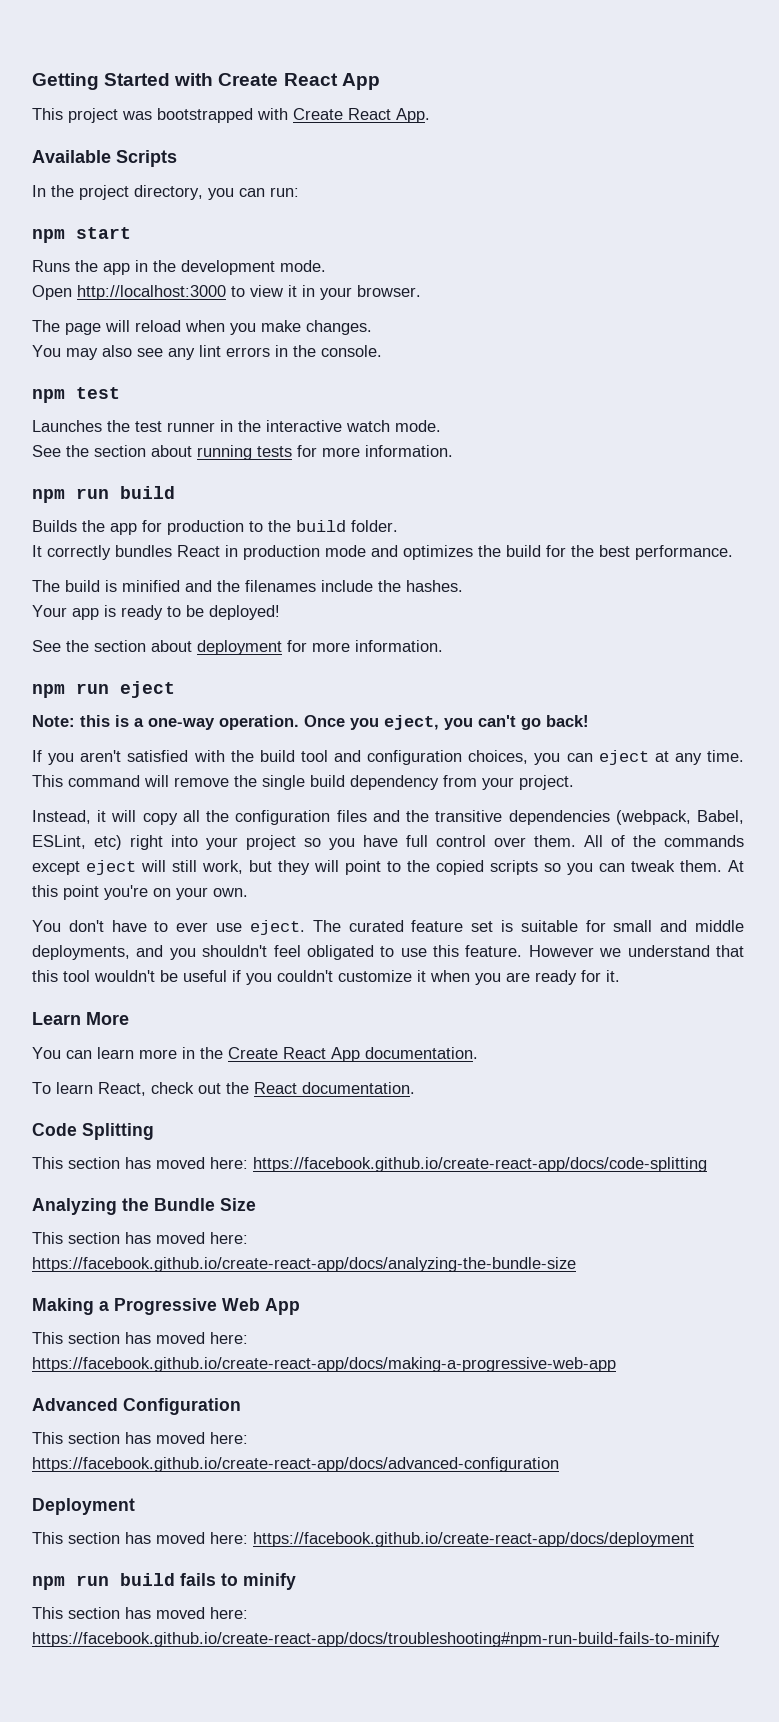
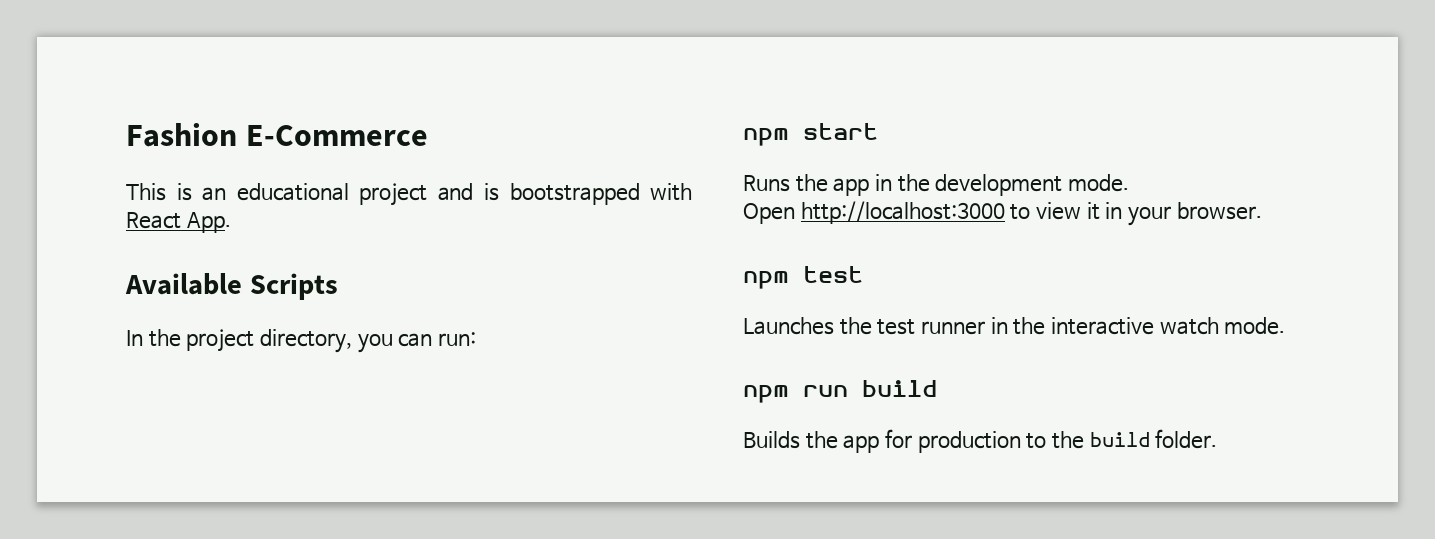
[32,73,380,90] [32,108,152,123] Getting Started with Create React App // This project was -> [126,123,428,147] [126,183,499,206] Fashion E-Commerce // This is an educational project and is
[293,108,343,120] Create -> (692, 192) none
[32,320,372,335] [32,345,382,360] // The page will reload when you make changes. // You may also see any lint errors in the console. -> (1262, 211) none
[32,445,453,460] // See the section about running tests for more information. -> (1286, 326) none
[32,545,733,560] [32,580,463,592] [32,605,280,620] [32,640,443,655] [32,681,175,698] [32,715,589,730] [32,750,744,765] [32,775,574,790] [32,810,744,825] [32,835,744,850] [32,860,744,875] [32,885,248,900] [32,920,744,935] [32,945,744,960] [32,970,620,985] [32,1012,129,1025] [32,1047,478,1062] [32,1082,415,1096] [32,1123,154,1140] [32,1157,707,1172] [32,1198,256,1215] [32,1232,248,1244] [32,1257,576,1272] [32,1298,300,1315] [32,1332,248,1344] [32,1357,616,1372] [32,1398,241,1415] [32,1432,248,1444] [32,1457,559,1472] [32,1498,135,1515] [32,1532,694,1547] [32,1573,296,1590] [32,1607,248,1619] [32,1632,720,1647] // It correctly bundles React in production mode and optimizes the build for the best performance. // The build is minified and the filenames include the hashes. // Your app is ready to be deployed! // See the section about deployment for more information. // npm run eject // Note: this is a one-way operation. Once you eject, you can't go back! // If you aren't satisfied with the build tool and configuration choices, you can eject at any time. This command will remove the single build dependency from your project. // Instead, it will copy all the configuration files and the transitive dependencies (webpack, Babel, ESLint, etc) right into your project so you have full control over them. All of the commands except eject will still work, but they will point to the copied scripts so you can tweak them. At this point you're on your own. // You don't have to ever use eject. The curated feature set is suitable for small and middle deployments, and you shouldn't feel obligated to use this feature. However we understand that this tool wouldn't be useful if you couldn't customize it when you are ready for it. // Learn More // You can learn more in the Create React App documentation. // To learn React, check out the React documentation. // Code Splitting // This section has moved here: https://facebook.github.io/create-react-app/docs/code-splitting // Analyzing the Bundle Size // This section has moved here: https://facebook.github.io/create-react-app/docs/analyzing-the-bundle-size // Making a Progressive Web App // This section has moved here: https://facebook.github.io/create-react-app/docs/making-a-progressive-web-app // Advanced Configuration // This section has moved here: https://facebook.github.io/create-react-app/docs/advanced-configuration // Deployment // This section has moved here: https://facebook.github.io/create-react-app/docs/deployment // npm run build fails to minify // This section has moved here: https://facebook.github.io/create-react-app/docs/troubleshooting#npm-run-build-fails-to-minify -> (1218, 439) none

